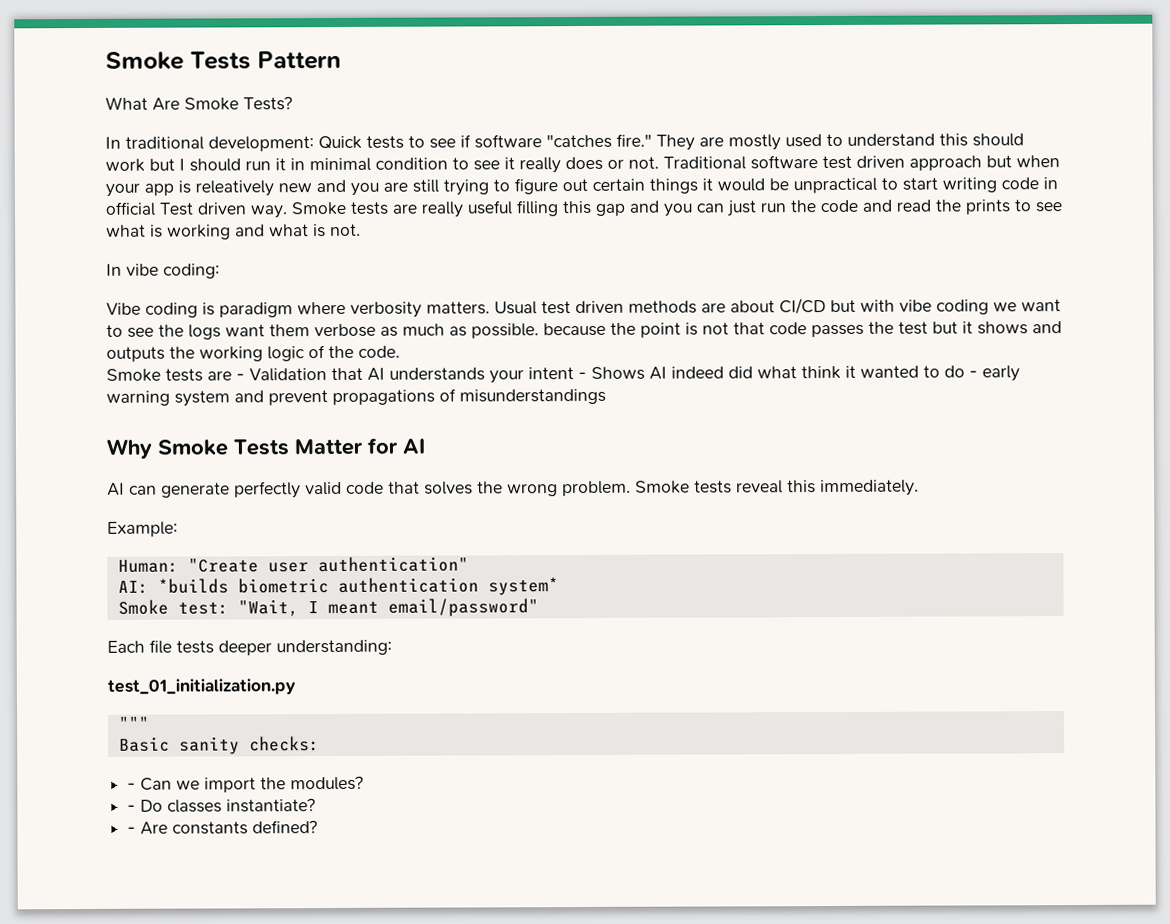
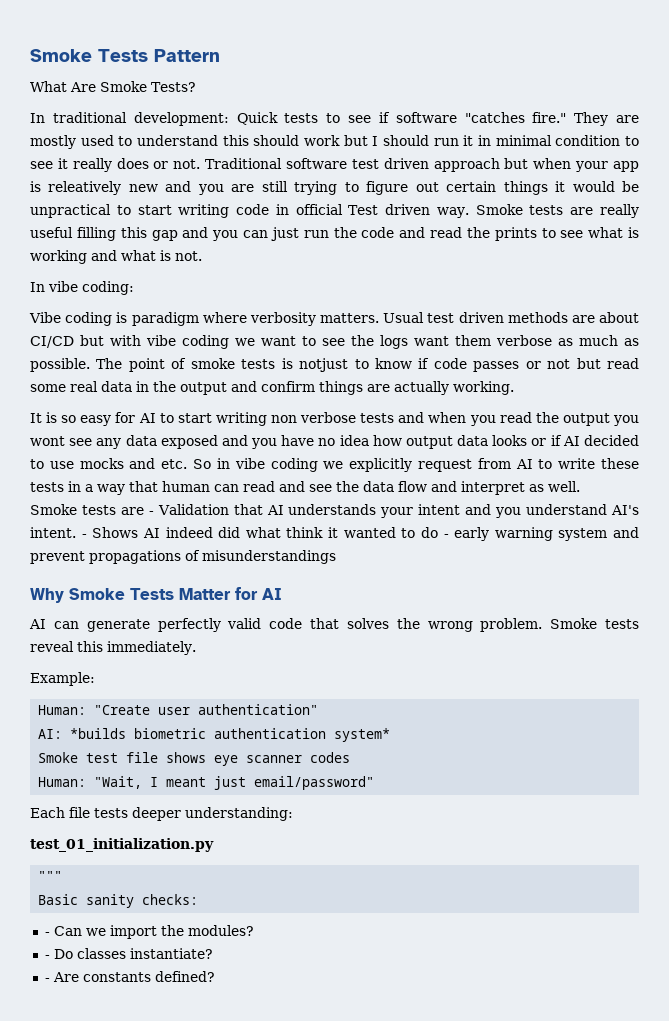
[543,321,1062,338] [106,345,400,362] because the point is not that code passes the test but it shows and outputs the working logic of the code. -> [96,358,639,372] [30,381,514,395] [30,412,639,426] [30,435,639,449] [30,458,639,472] [30,481,580,495] The point of smoke tests is notjust to know if code passes or not but read some real data in the output and confirm things are actually working. // It is so easy for AI to start writing non verbose tests and when you read the output you wont see any data exposed and you have no idea how output data looks or if AI decided to use mocks and etc. So in vibe coding we explicitly request from AI to write these tests in a way that human can read and see the data flow and interpret as well.
(574, 373) none -> [465,504,639,518] [30,527,76,538] and you understand AI's intent.
[177,601,229,615] test: -> [86,752,351,766] [38,777,87,787] test file shows eye scanner codes // Human:
(379, 607) none -> [214,776,247,790] just

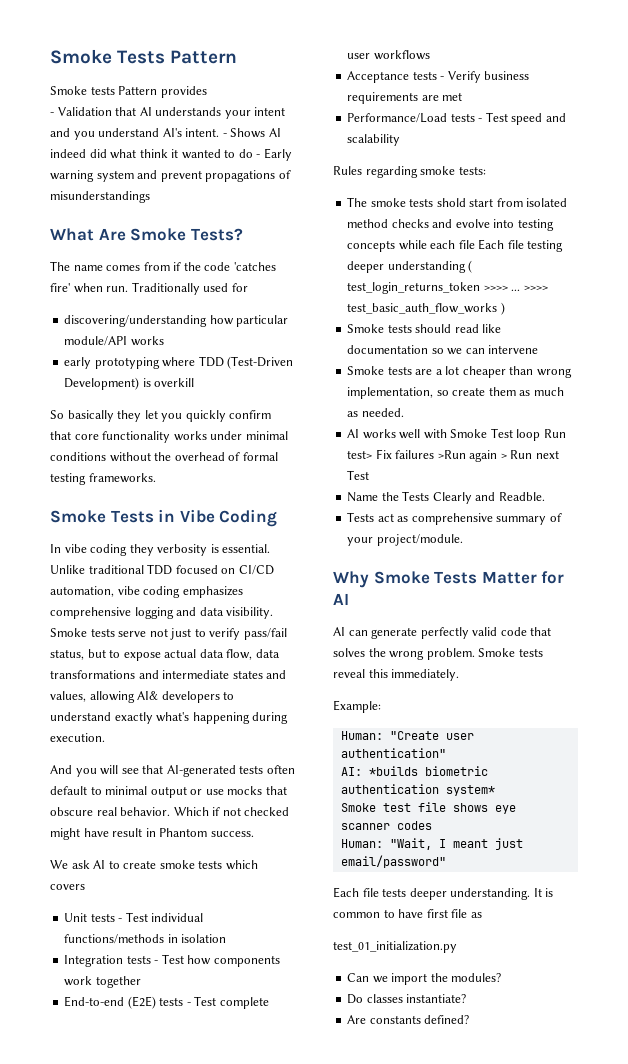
[30,81,196,92] [30,112,639,126] [30,135,639,149] [30,158,639,172] [30,181,639,195] [30,204,640,218] [30,227,639,241] [30,250,202,264] [30,281,134,295] [29,312,639,326] [30,335,639,349] [30,358,639,372] [30,381,514,395] [30,412,639,426] [30,435,639,449] [30,458,639,472] [30,481,580,495] [30,504,144,515] What Are Smoke Tests? // In traditional development: Quick tests to see if software "catches fire." They are mostly used to understand this should work but I should run it in minimal condition to see it really does or not. Traditional software test driven approach but when your app is releatively new and you are still trying to figure out certain things it would be unpractical to start writing code in official Test driven way. Smoke tests are really useful filling this gap and you can just run the code and read the prints to see what is working and what is not. // In vibe coding: // Vibe coding is paradigm where verbosity matters. Usual test driven methods are about CI/CD but with vibe coding we want to see the logs want them verbose as much as possible. The point of smoke tests is notjust to know if code passes or not but read some real data in the output and confirm things are actually working. // It is so easy for AI to start writing non verbose tests and when you read the output you wont see any data exposed and you have no idea how output data looks or if AI decided to use mocks and etc. So in vibe coding we explicitly request from AI to write these tests in a way that human can read and see the data flow and interpret as well. // Smoke tests are -> [50,86,207,98] Smoke tests Pattern provides //
[454,527,490,541] early -> [263,148,292,161] Early
(336, 557) none -> [50,228,243,241] [50,261,276,271] [50,282,248,295] [64,315,289,327] [64,336,164,346] [64,356,294,369] [64,377,195,390] [50,410,272,422] [50,431,288,443] [50,452,278,462] [50,473,156,485] [50,509,278,527] [50,544,271,556] [50,564,274,575] [50,586,243,598] [50,607,274,619] [50,628,287,640] [50,649,280,661] [50,670,287,679] [50,691,235,703] [50,712,289,724] [50,733,105,742] [50,765,295,777] [50,786,287,798] [50,807,290,816] [50,828,254,840] [50,860,258,870] [50,884,85,890] [64,912,204,922] [64,934,227,944] [64,954,280,967] [64,976,141,988] [64,996,269,1009] [347,50,430,60] [347,71,530,83] [347,92,463,104] [347,112,566,125] [347,134,401,146] [333,166,486,178] [347,197,568,207] [347,219,554,231] [347,239,564,252] [347,260,473,273] [347,282,548,294] [347,302,505,315] [347,324,502,333] [347,345,539,355] [347,366,572,378] [347,387,564,399] [347,408,404,417] [347,428,566,441] [347,449,559,462] [347,470,370,480] [347,491,545,504] [347,512,562,525] [347,534,463,546] // What Are Smoke Tests? // The name comes from if the code 'catches fire' when run. Traditionally used for // discovering/understanding how particular module/API works // early prototyping where TDD (Test-Driven Development) is overkill // So basically they let you quickly confirm that core functionality works under minimal conditions without the overhead of formal testing frameworks. // Smoke Tests in Vibe Coding // In vibe coding they verbosity is essential. Unlike traditional TDD focused on CI/CD automation, vibe coding emphasizes comprehensive logging and data visibility. Smoke tests serve not just to verify pass/fail status, but to expose actual data flow, data transformations and intermediate states and values, allowing AI& developers to understand exactly what's happening during execution. // And you will see that AI-generated tests often default to minimal output or use mocks that obscure real behavior. Which if not checked might have result in Phantom success. // We ask AI to create smoke tests which covers // Unit tests - Test individual functions/methods in isolation // Integration tests - Test how components work together // End-to-end (E2E) tests - Test complete user workflows // Acceptance tests - Verify business requirements are met // Performance/Load tests - Test speed and scalability // Rules regarding smoke tests: // The smoke tests shold start from isolated method checks and evolve into testing concepts while each file Each file testing deeper understanding ( test_login_returns_token >>>> ... >>>> test_basic_auth_flow_works ) // Smoke tests should read like documentation so we can intervene // Smoke tests are a lot cheaper than wrong implementation, so create them as much as needed. // AI works well with Smoke Test loop Run test> Fix failures >Run again > Run next Test // Name the Tests Clearly and Readble. // Tests act as comprehensive summary of your project/module.
[185,807,293,821] [30,838,214,852] [38,871,63,881] [38,894,199,908] [44,932,50,936] understanding: // test_01_initialization.py // """ // Basic sanity checks: // - -> [450,888,554,900] [333,909,482,918] [333,941,457,953] understanding. It is common to have first file as // test_01_initialization.py //
[44,955,50,959] - -> (502, 977) none
[44,978,50,982] - -> (467, 998) none

